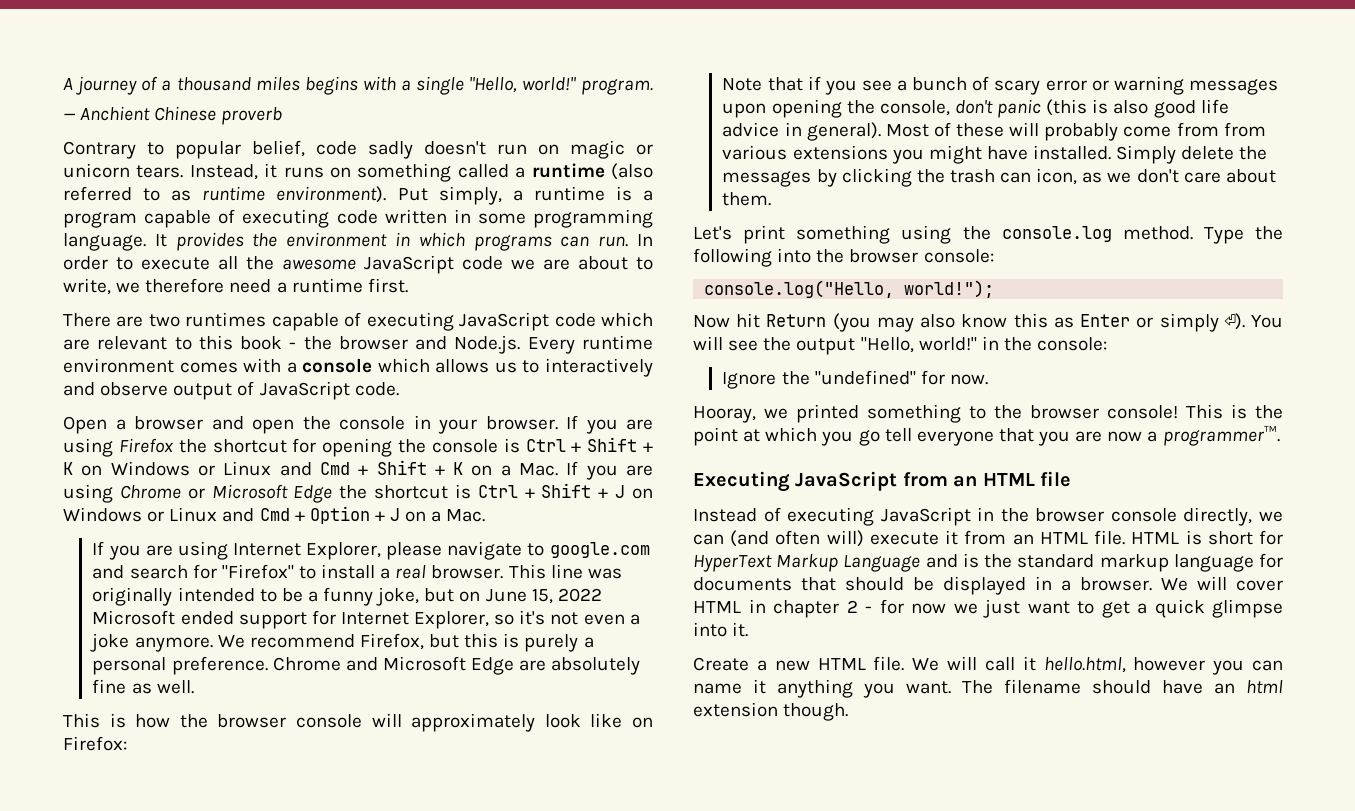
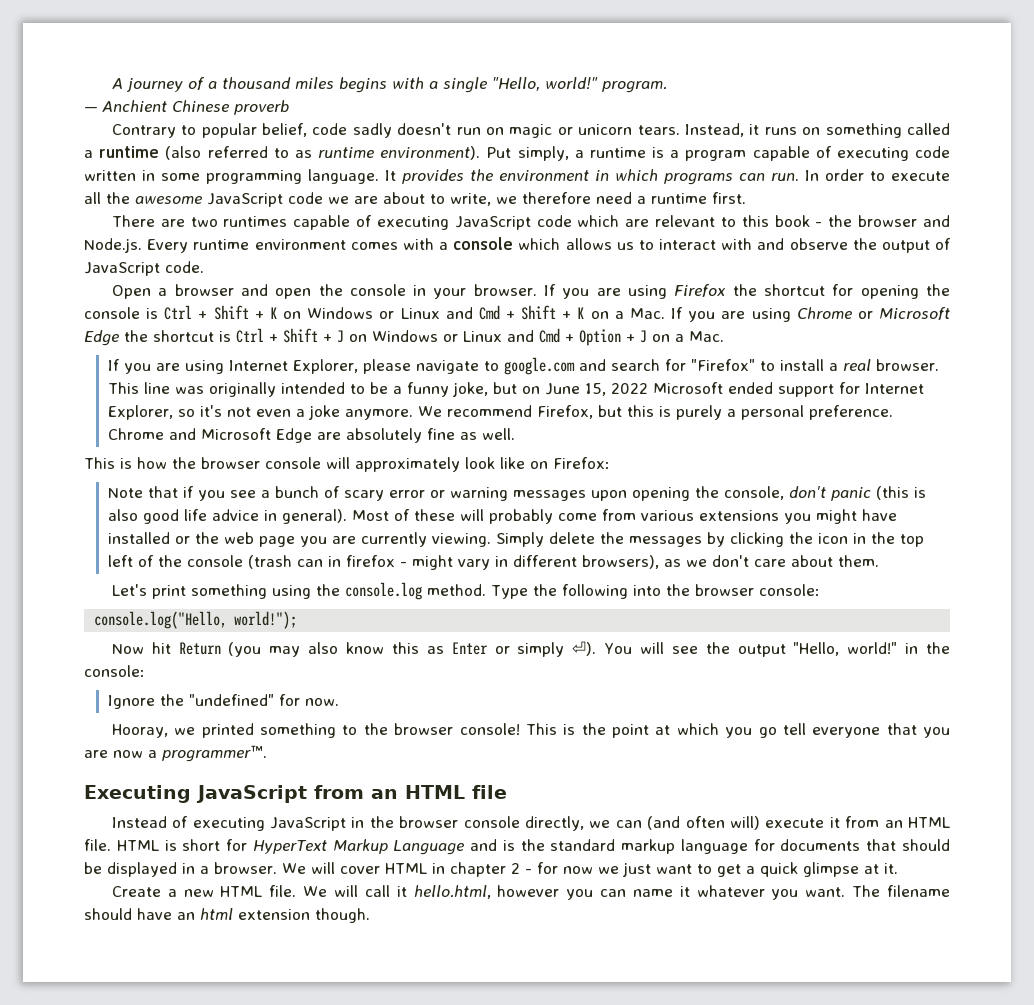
[545,358,653,377] interactively -> [659,238,753,250] interact with
(169, 389) none -> [852,238,877,250] the
[1223,122,1266,137] from -> (637, 515) none
[1033,145,1112,160] installed. -> [108,532,492,547] installed or the web page you are currently viewing.
[949,168,1078,185] trash can icon, -> [818,532,925,547] [108,555,660,570] icon in the top left of the console (trash can in firefox - might vary in different browsers),
[693,622,727,637] into -> [864,864,879,874] at
[777,679,853,698] anything -> [696,885,765,897] whatever

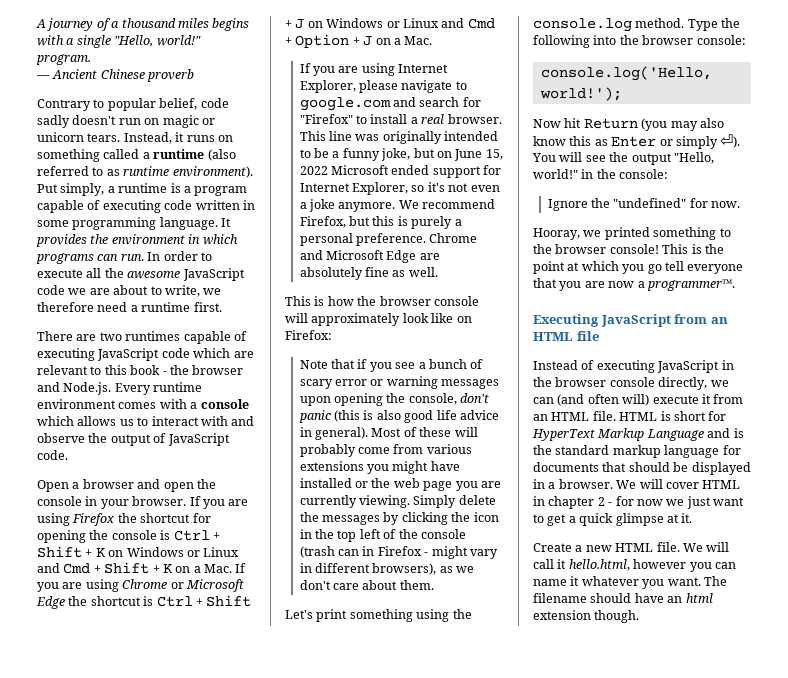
[102,100,167,112] Anchient -> [52,69,98,79] Ancient
[346,555,396,567] firefox -> [377,546,422,556] Firefox
[94,611,298,629] console.log("Hello, world!"); -> [540,66,712,81] [539,87,622,101] console.log('Hello, world!');

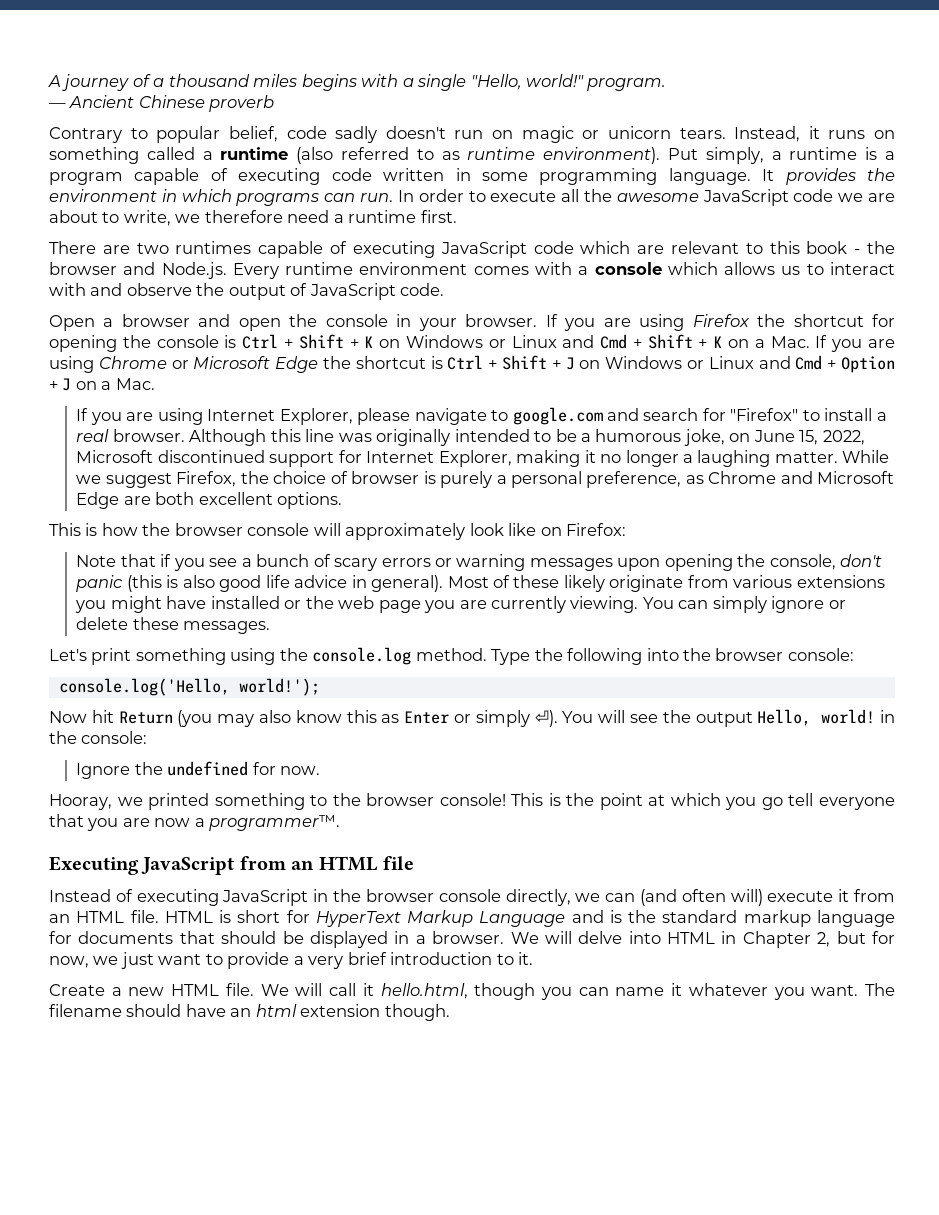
[299,131,326,141] This -> [189,429,301,446] Although this
[342,148,503,161] [299,165,502,178] [299,182,500,195] [299,199,496,212] [299,216,395,228] funny joke, but on June 15, 2022 Microsoft ended support for Internet Explorer, so it's not even a joke anymore. We recommend Firefox, but this -> [595,429,865,446] [76,450,890,467] [76,471,420,488] humorous joke, on June 15, 2022, Microsoft discontinued support for Internet Explorer, making it no longer a laughing matter. While we suggest Firefox, the choice of browser
[356,233,427,246] preference. -> [586,471,704,488] preference, as
[299,267,438,280] absolutely fine as well. -> [155,492,343,509] both excellent options.
[335,379,368,386] error -> [381,558,431,567] errors
[454,427,478,437] [299,444,391,457] will probably come -> [563,575,684,592] likely originate
[413,495,496,508] [299,512,499,525] [299,529,466,542] [299,546,498,559] [299,563,475,575] [299,580,434,590] Simply delete the messages by clicking the icon in the top left of the console (trash can in Firefox - might vary in different browsers), as we don't care about them. -> [642,596,846,613] [76,617,271,634] You can simply ignore or delete these messages.
[673,152,714,164] [533,169,578,179] "Hello, world!" -> [757,709,876,726] Hello, world!
[613,198,687,208] "undefined" -> [167,761,249,776] undefined
[665,480,741,489] [533,496,744,509] [533,513,679,526] cover HTML in chapter 2 - for now we just want to get a quick glimpse at -> [578,931,896,948] [49,952,514,969] delve into HTML in Chapter 2, but for now, we just want to provide a very brief introduction to
[633,559,687,569] however -> [474,983,536,1000] though

